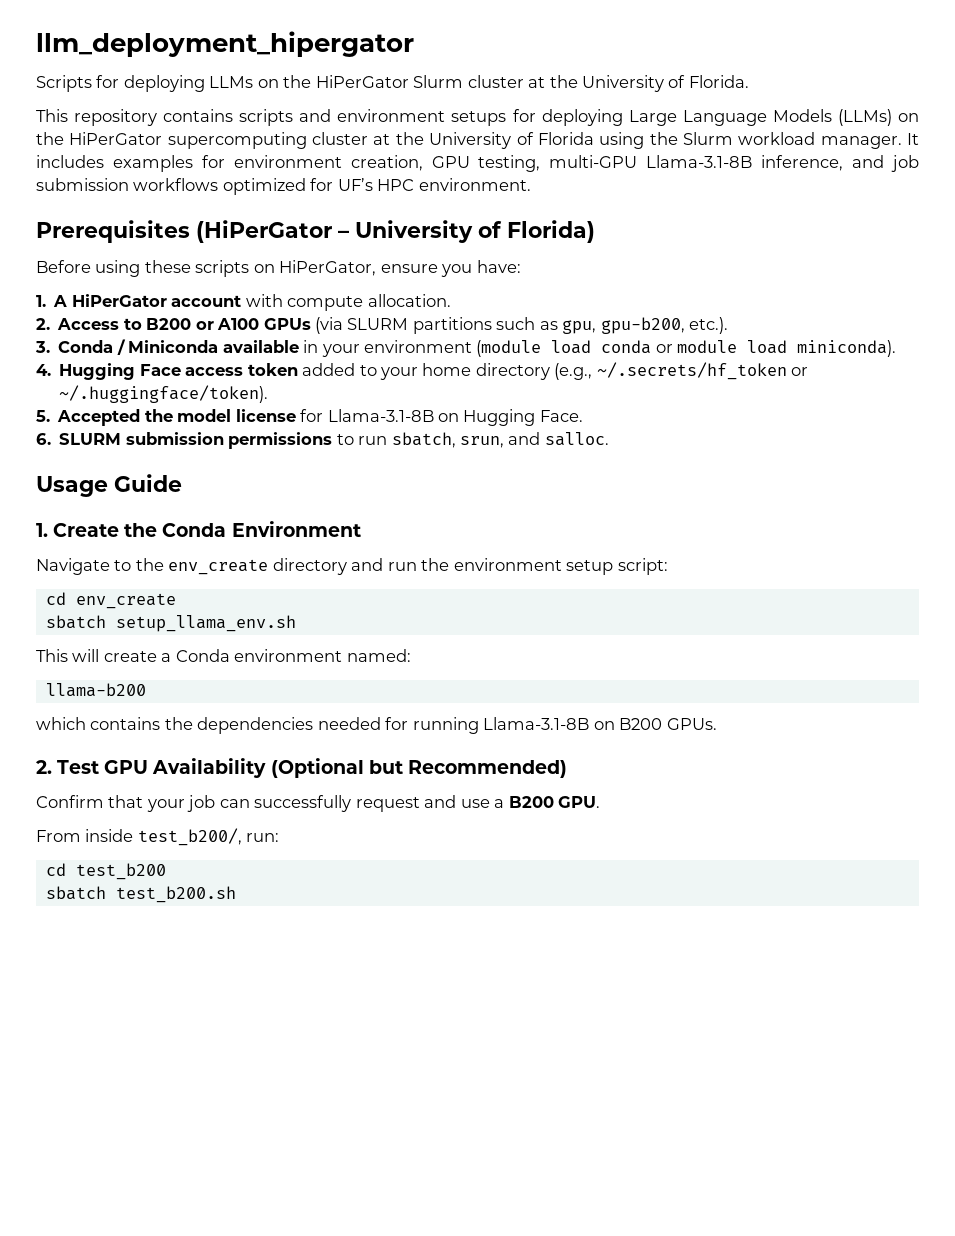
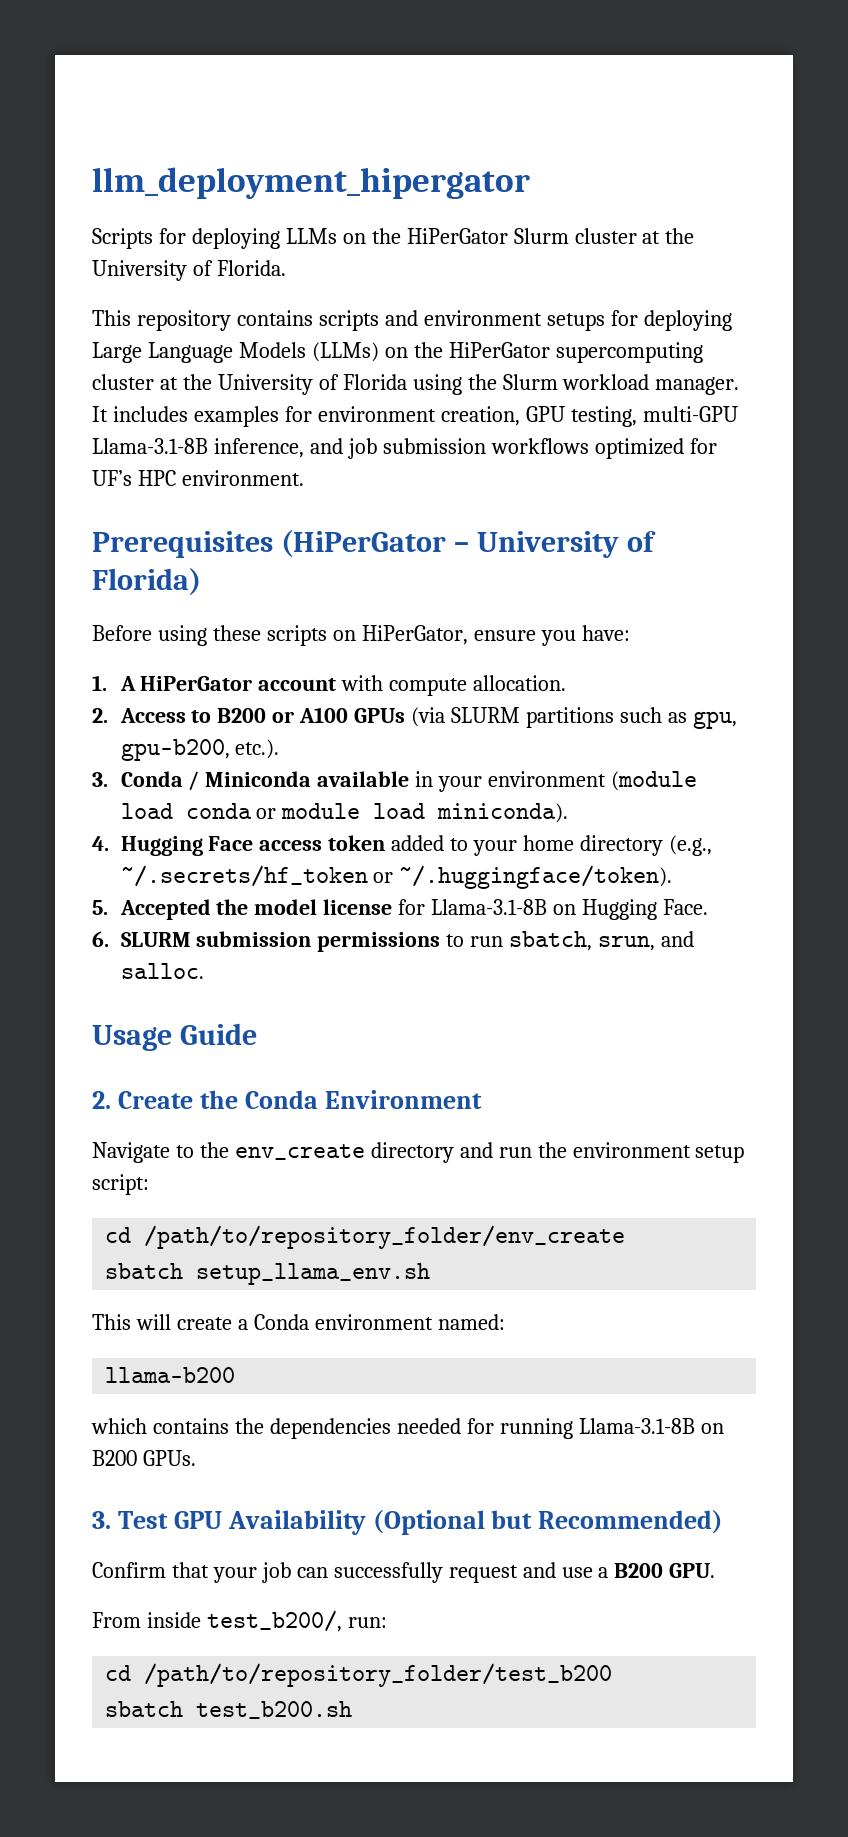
[36,523,48,537] 1. -> [92,1091,111,1109] 2.
[75,593,176,609] env_create -> [144,1225,626,1249] /path/to/repository_folder/env_create
[36,760,52,774] 2. -> [92,1511,111,1529] 3.
[75,863,166,880] test_b200 -> [144,1663,613,1687] /path/to/repository_folder/test_b200

